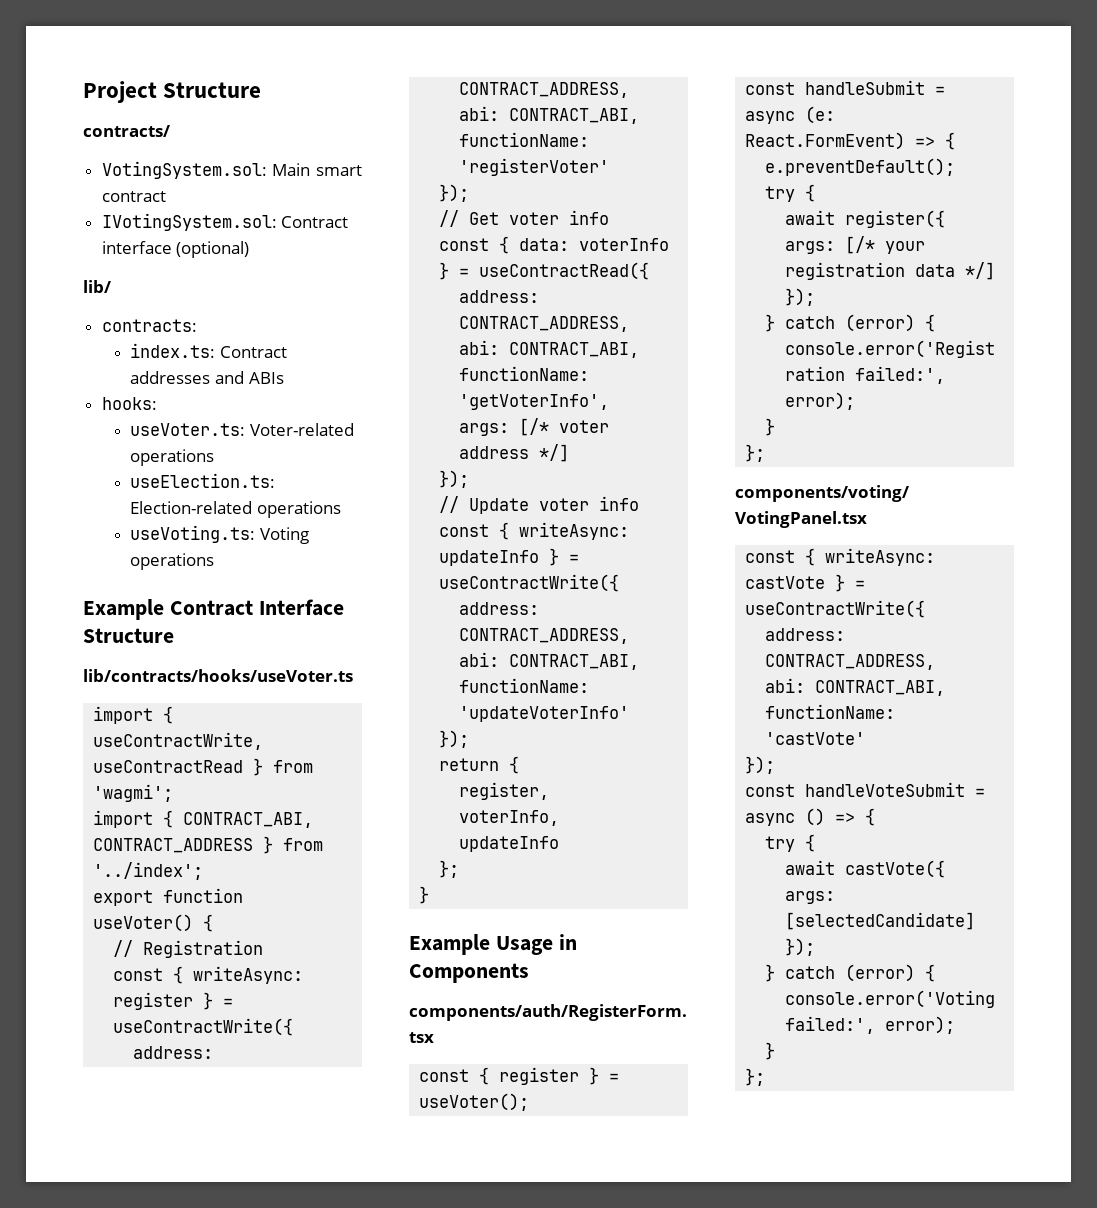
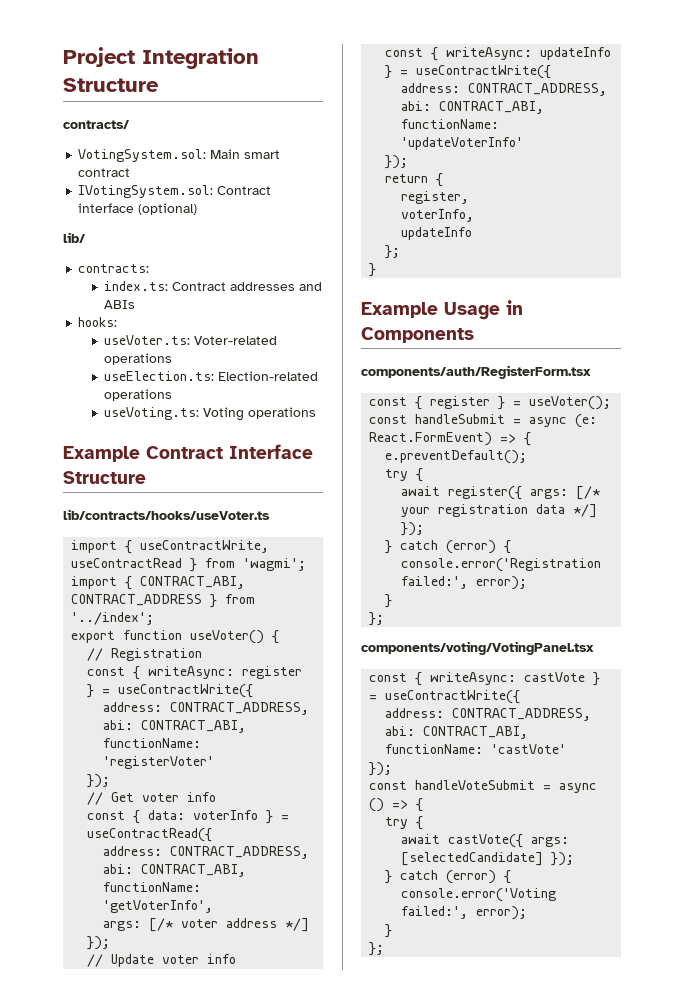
(157, 92) none -> [142,48,259,69] Integration

